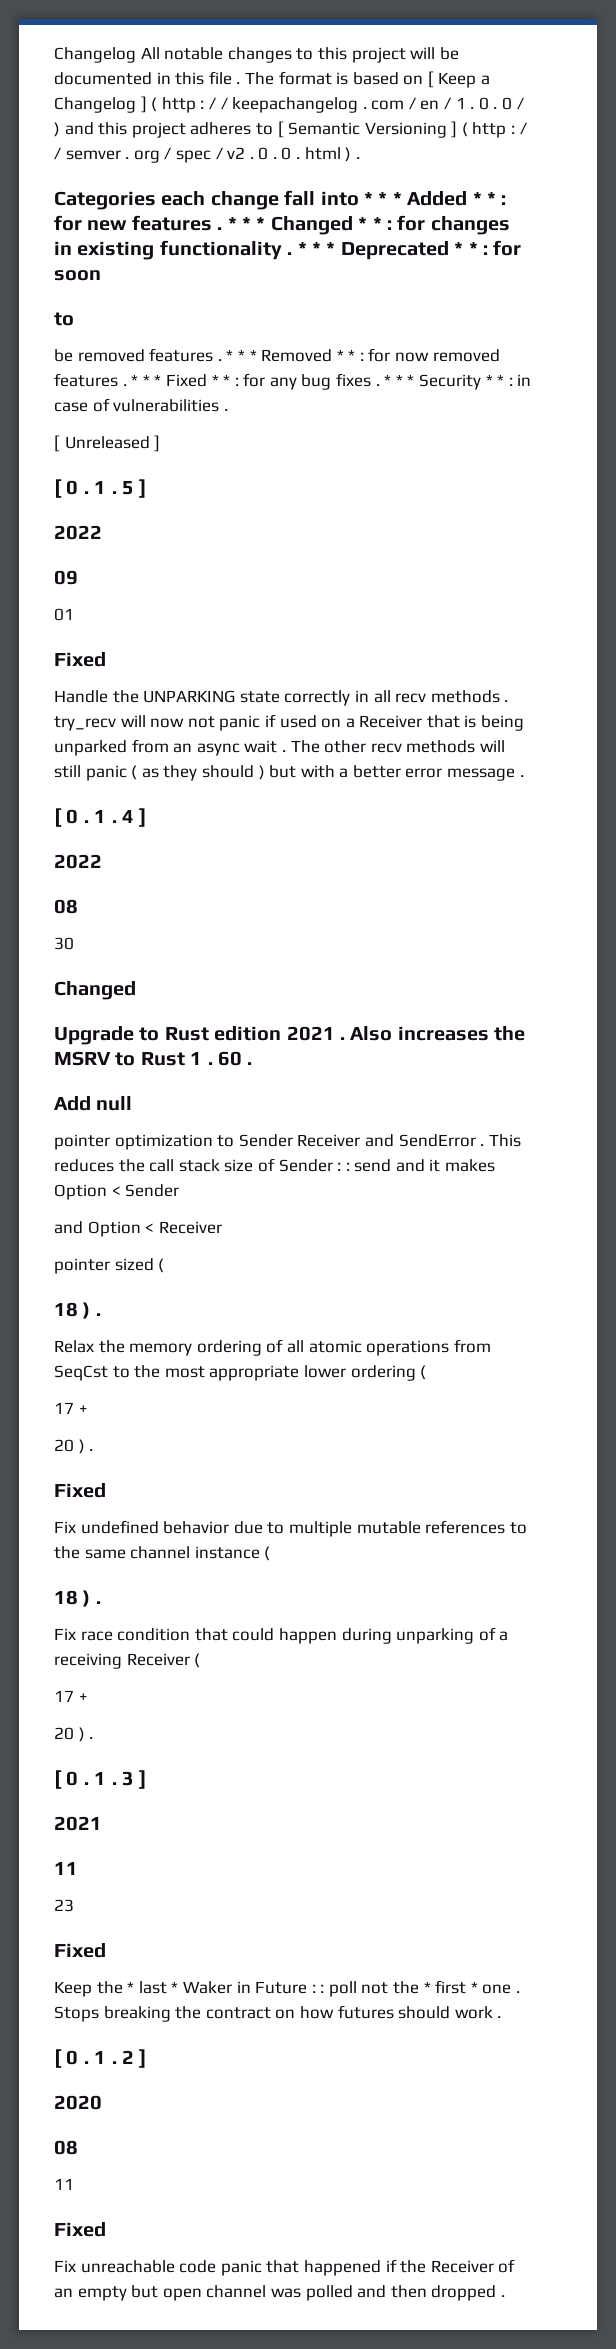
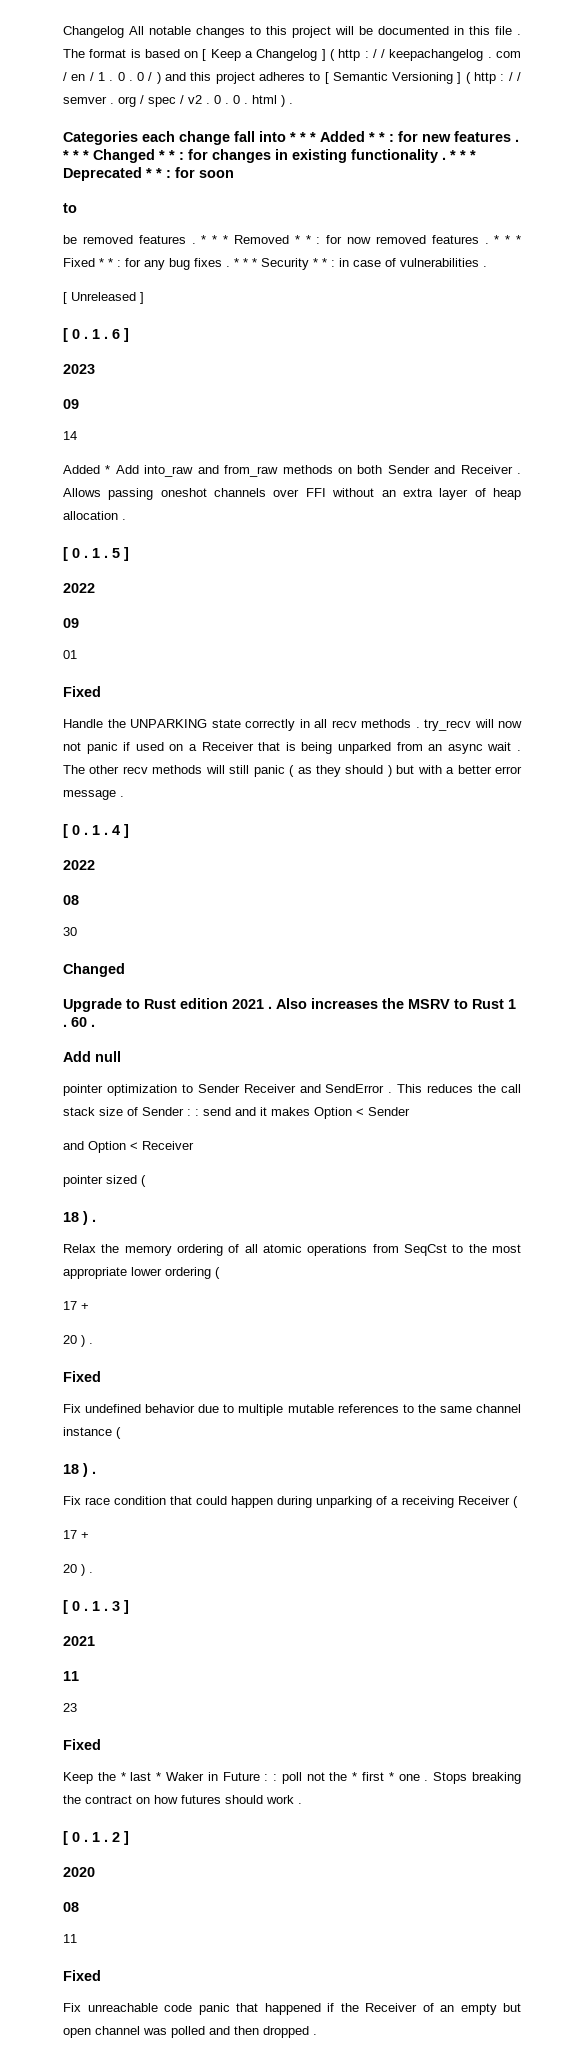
(161, 443) none -> [63,328,129,342] [63,364,95,374] [63,399,79,409] [63,431,77,440] [63,465,522,477] [63,488,522,500] [63,511,126,520] // [ 0 . 1 . 6 ] // 2023 // 09 // 14 // Added * Add into_raw and from_raw methods on both Sender and Receiver . Allows passing oneshot channels over FFI without an extra layer of heap allocation .

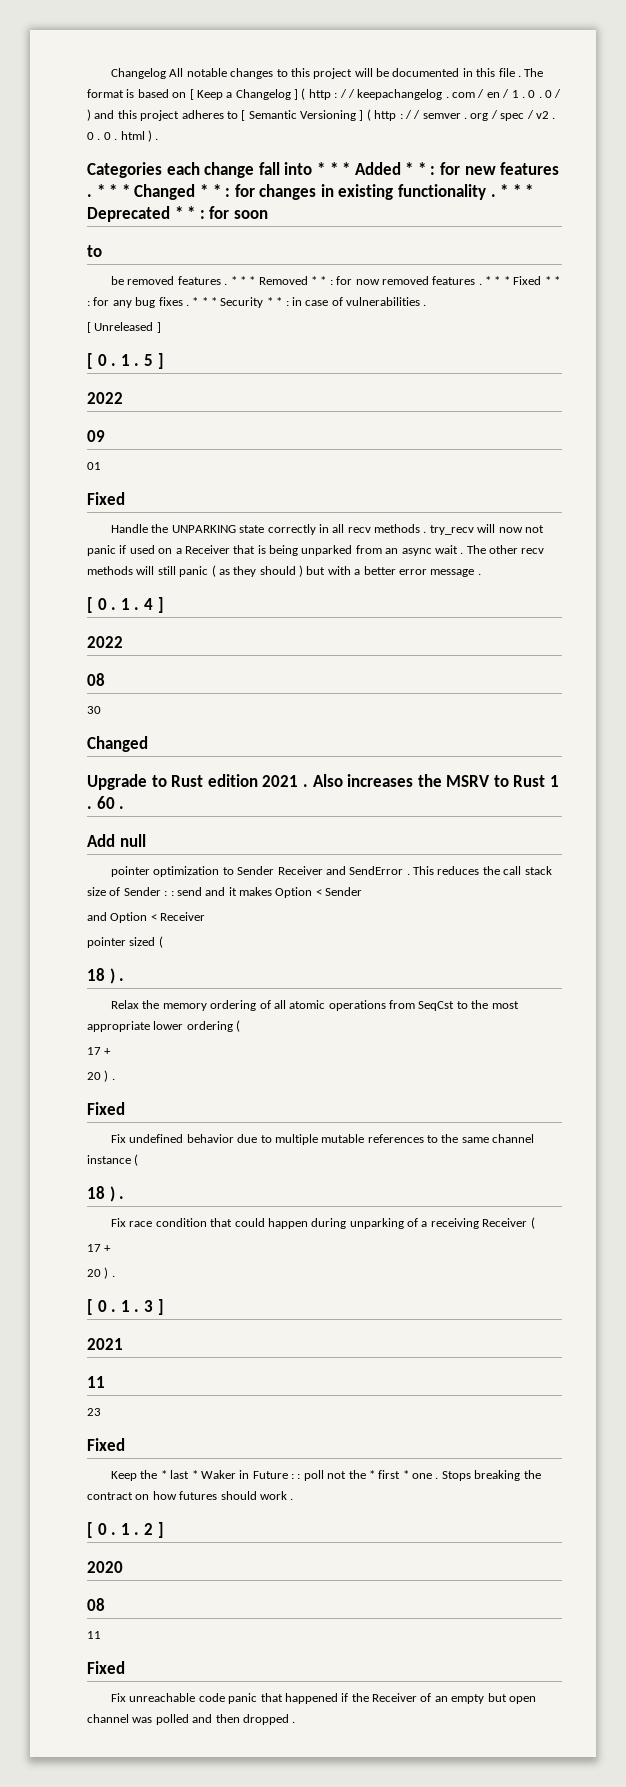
[63,328,129,342] [63,364,95,374] [63,399,79,409] [63,431,77,440] [63,465,522,477] [63,488,522,500] [63,511,126,520] // [ 0 . 1 . 6 ] // 2023 // 09 // 14 // Added * Add into_raw and from_raw methods on both Sender and Receiver . Allows passing oneshot channels over FFI without an extra layer of heap allocation . -> (161, 327) none

